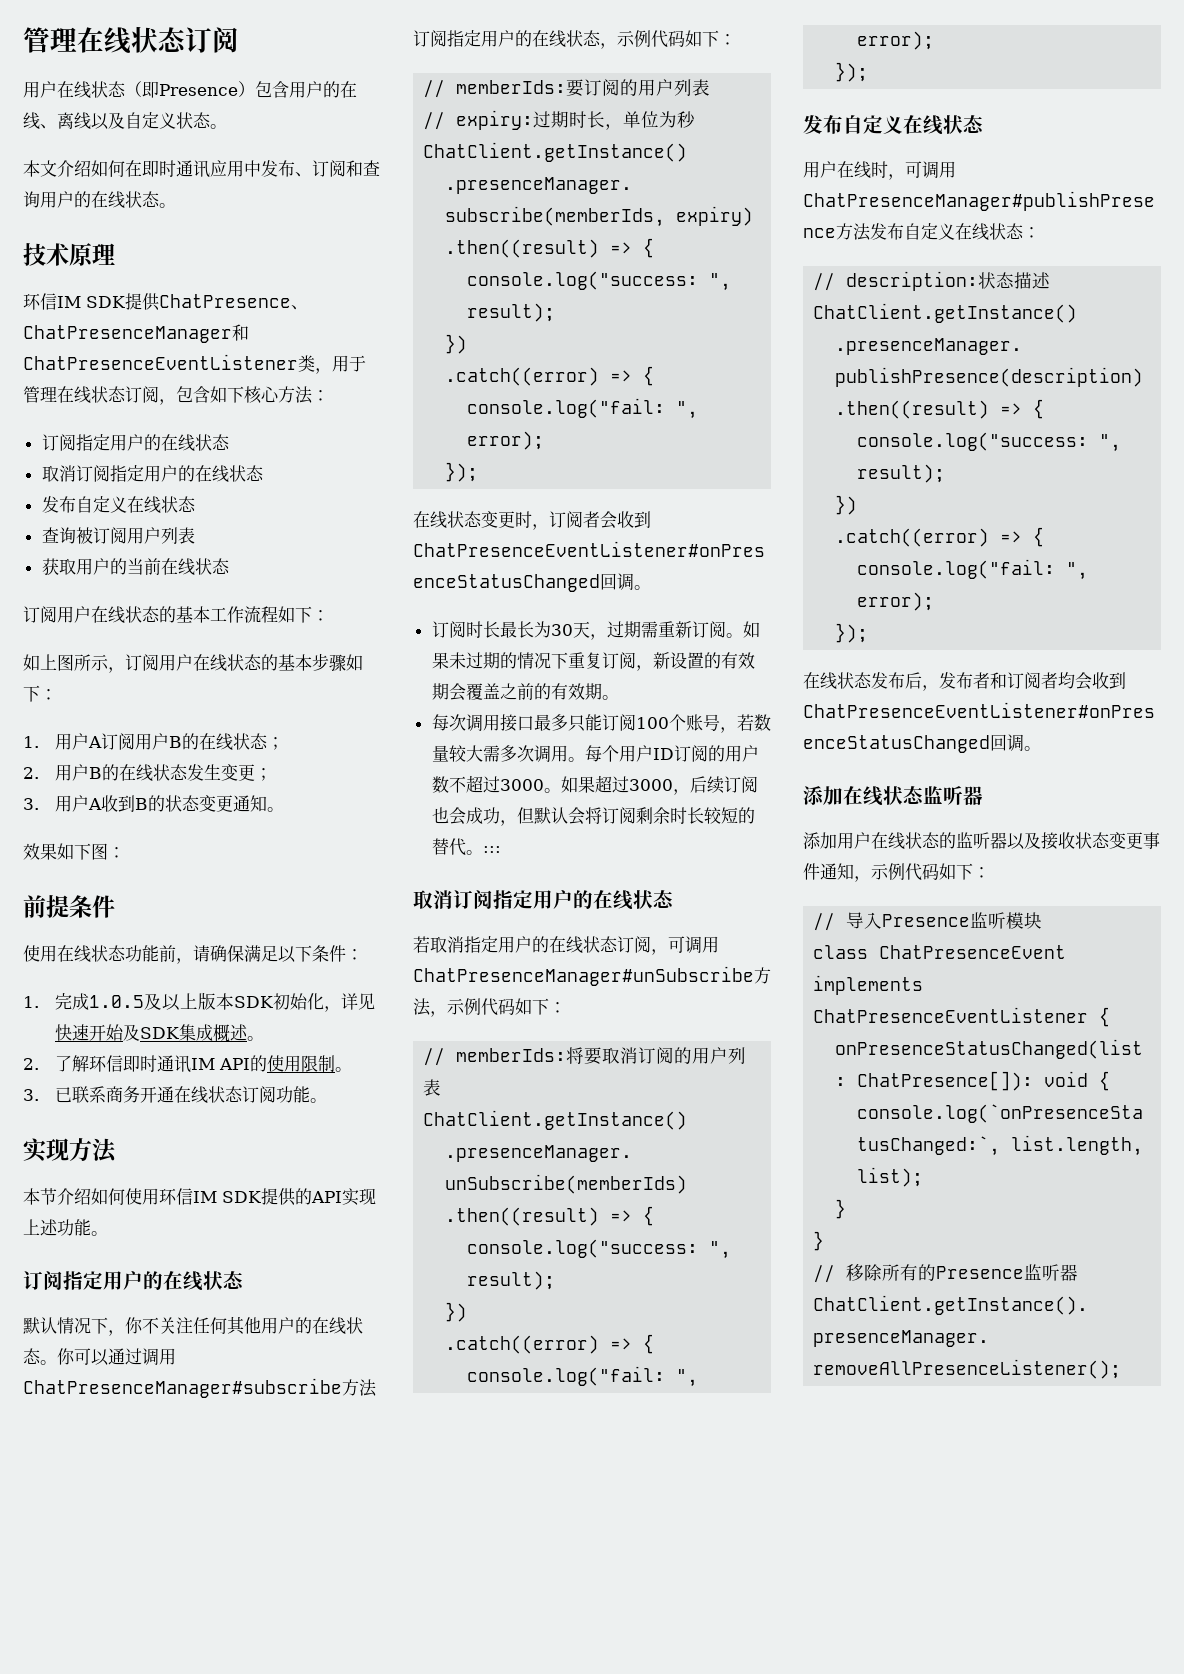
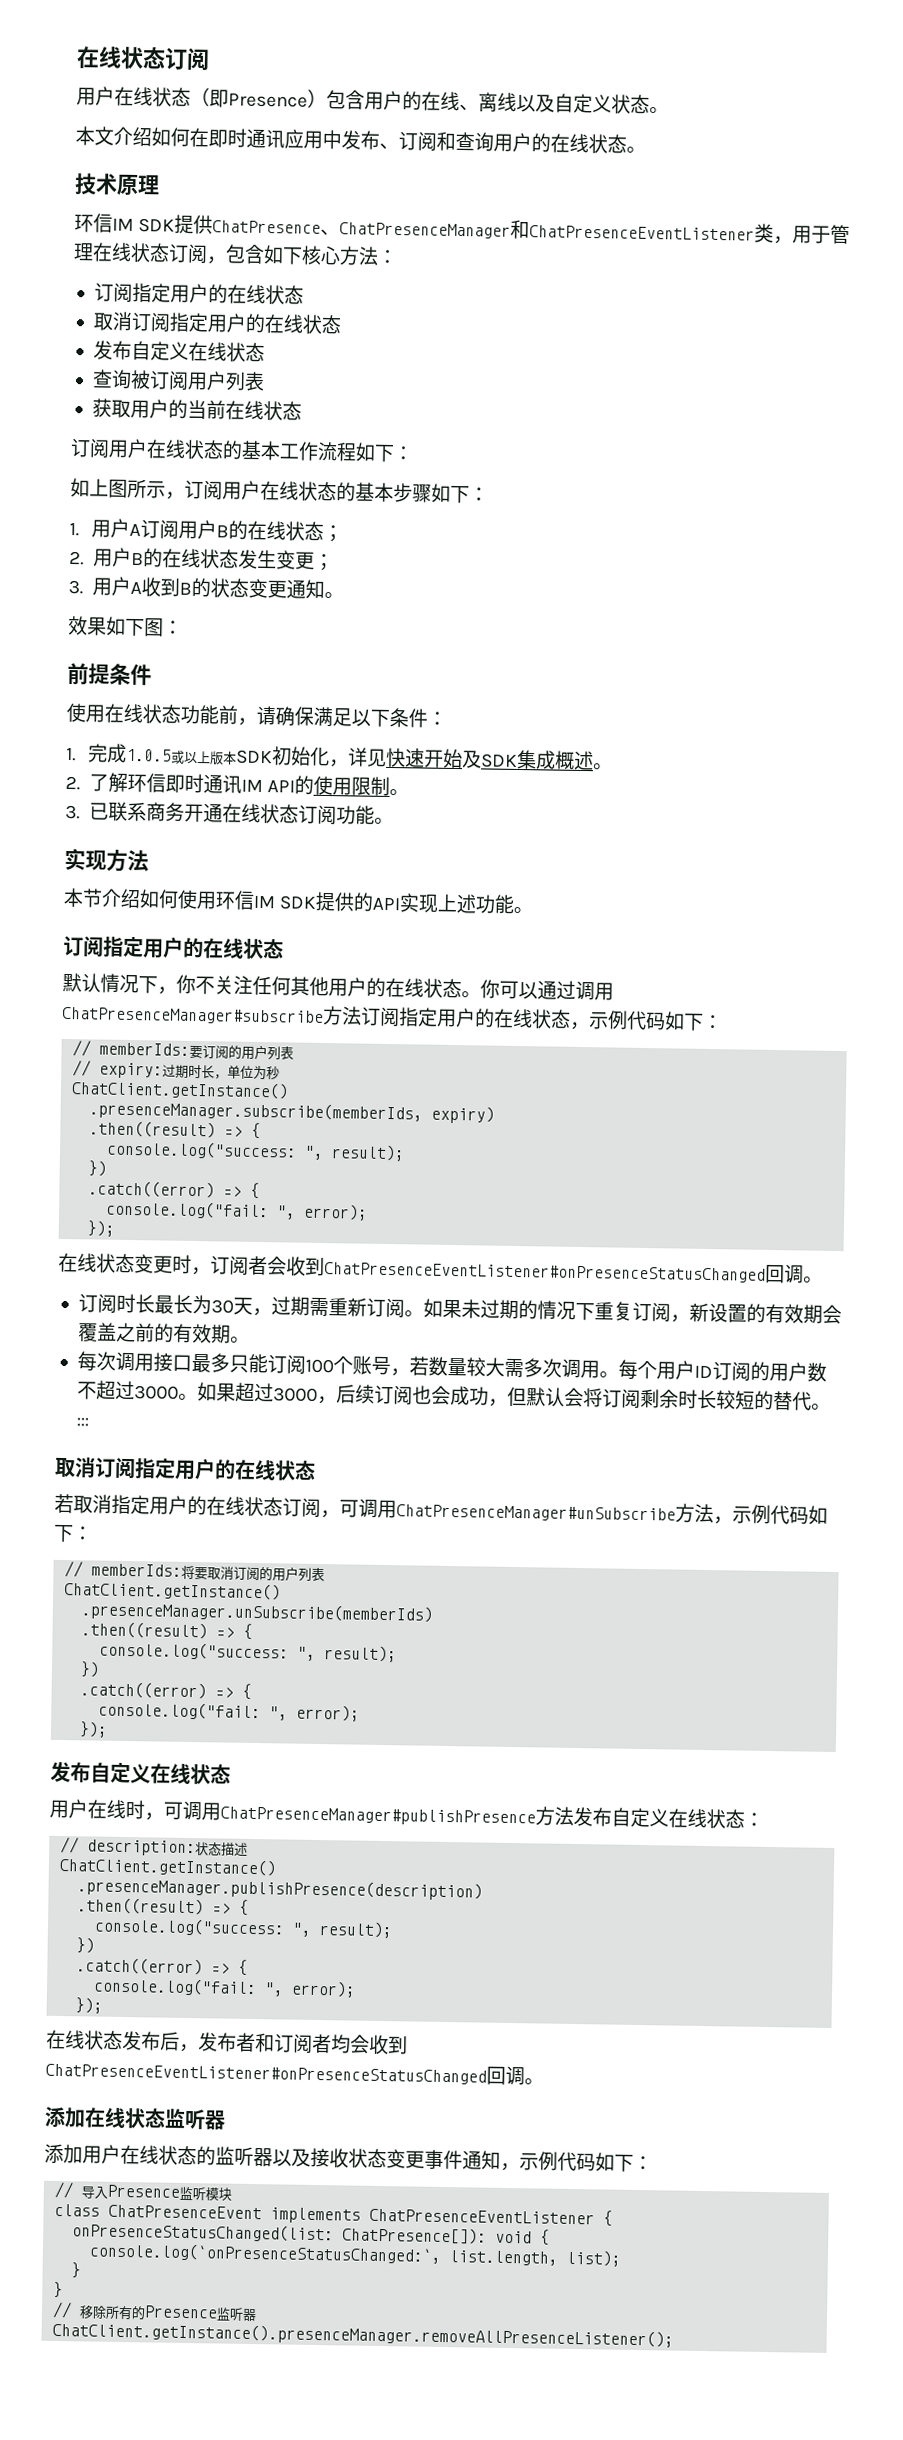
[23,27,77,53] 管理 -> (76, 57) none
[143,993,162,1010] 及 -> [171,750,186,764] 或

